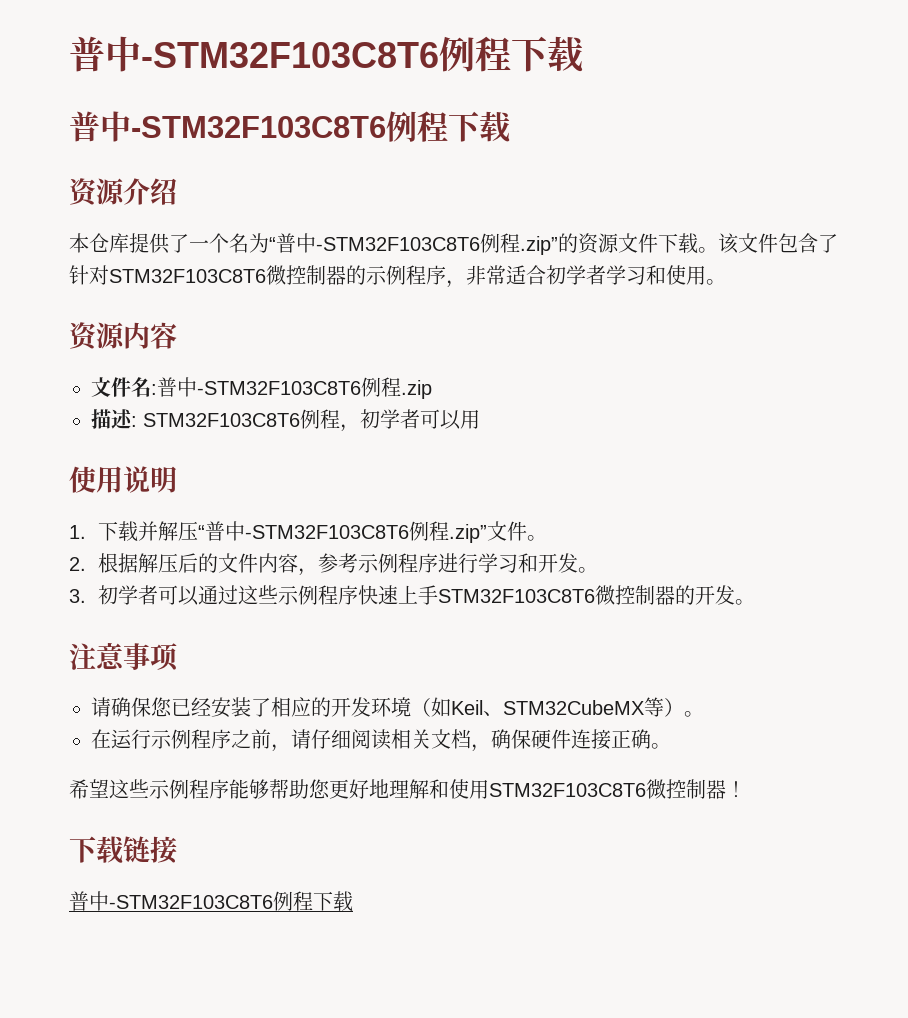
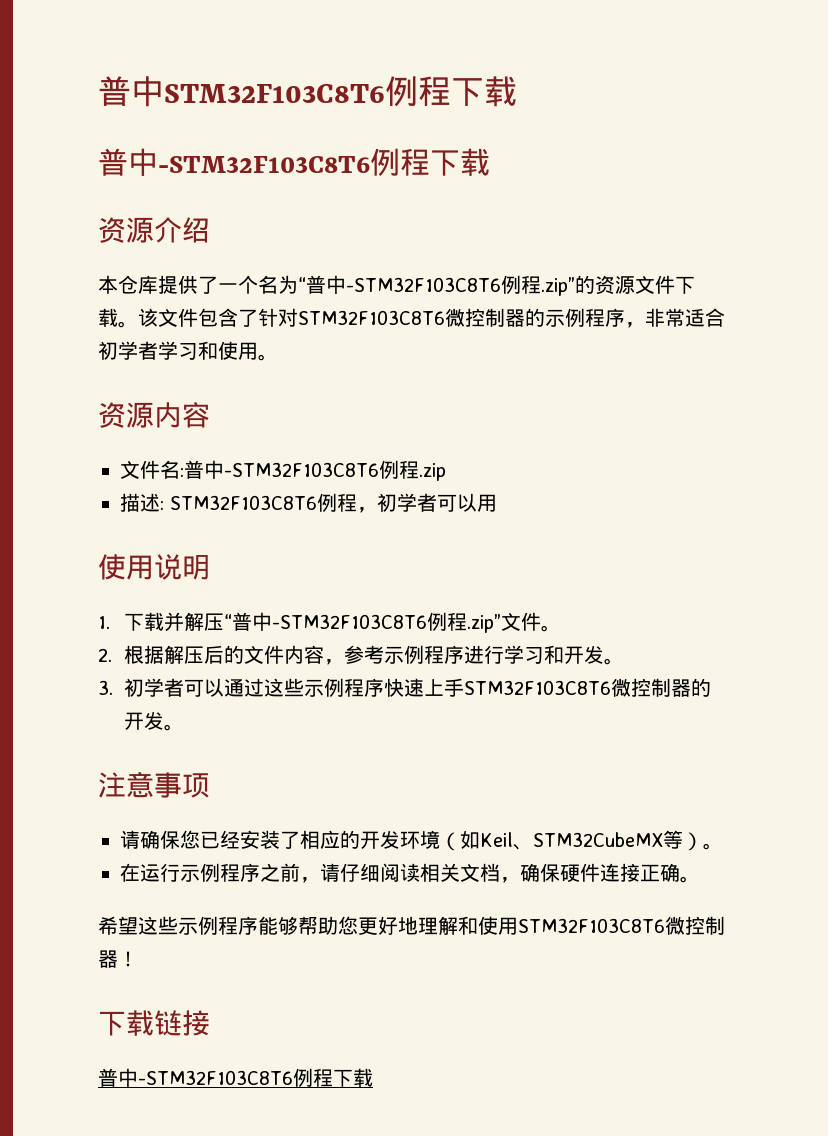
[69,36,439,72] 普中-STM32F103C8T6 -> [98,76,385,107] 普中STM32F103C8T6

